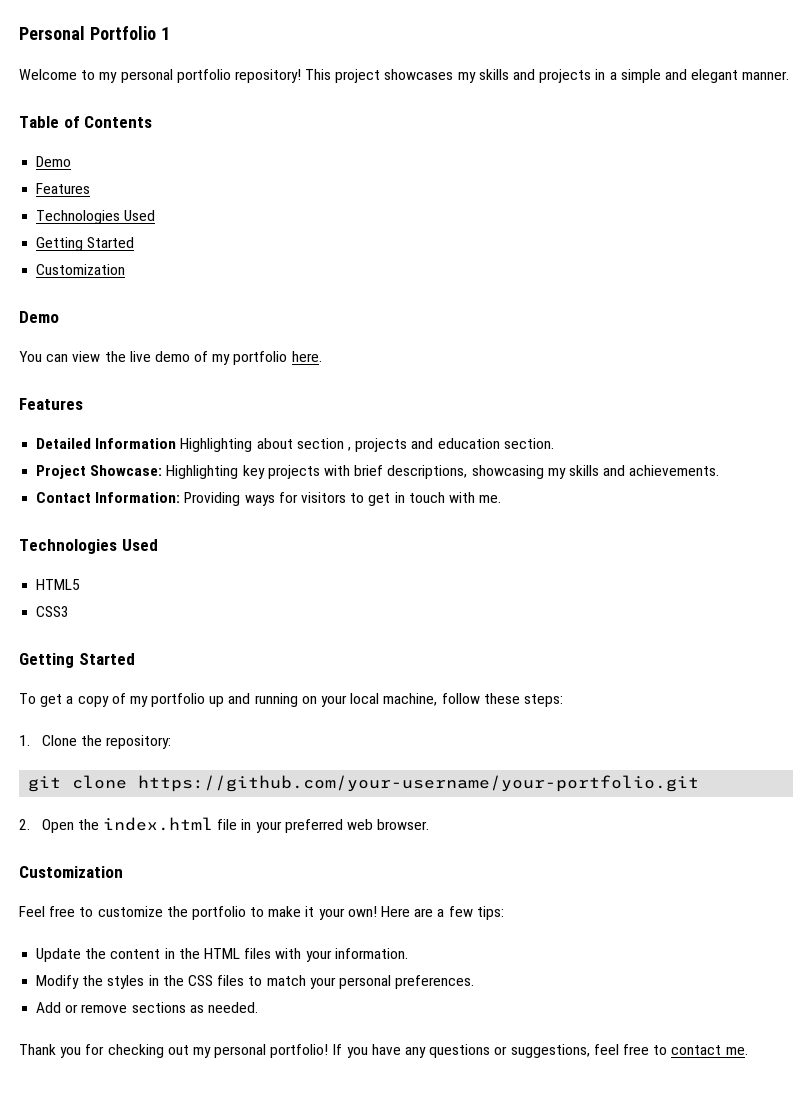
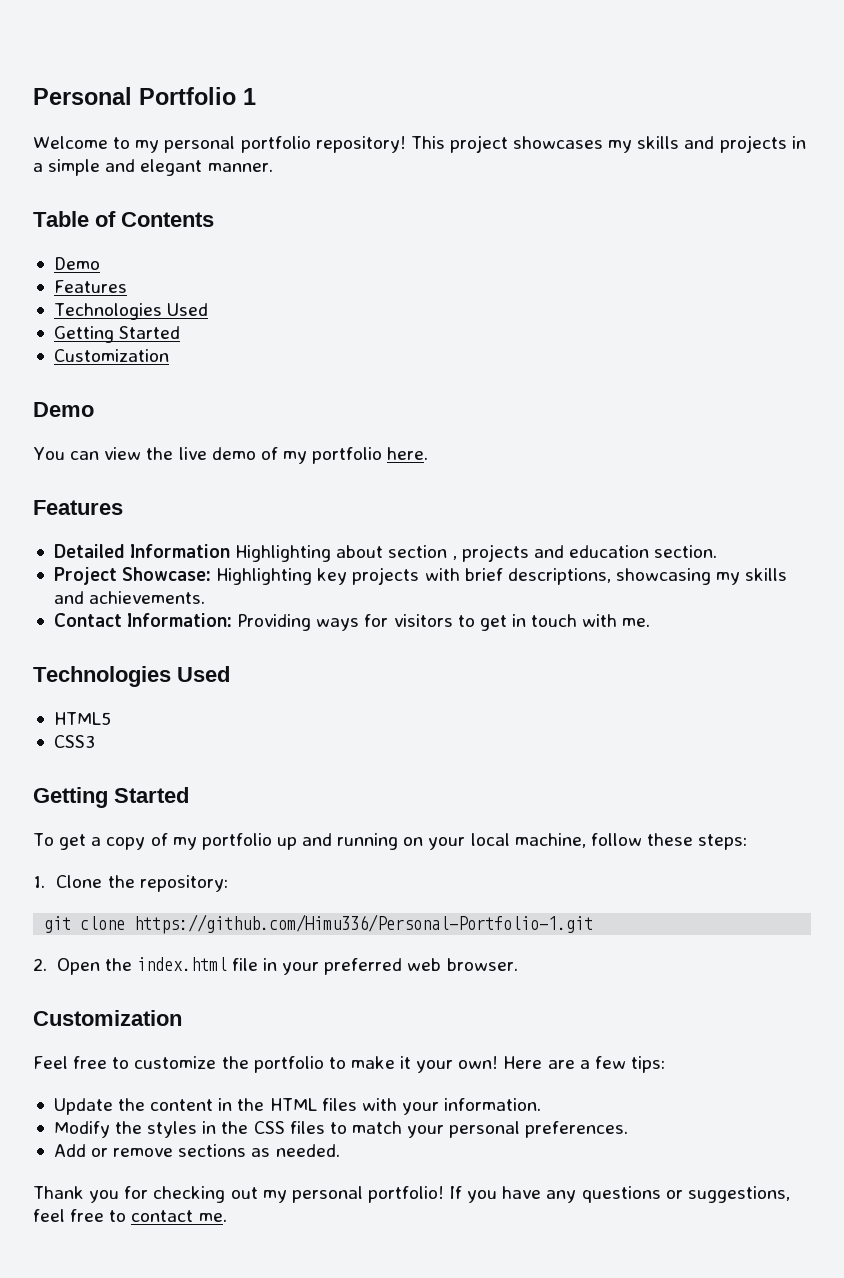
[138,775,700,792] https://github.com/your-username/your-portfolio.git -> [134,914,594,934] https://github.com/Himu336/Personal-Portfolio-1.git

